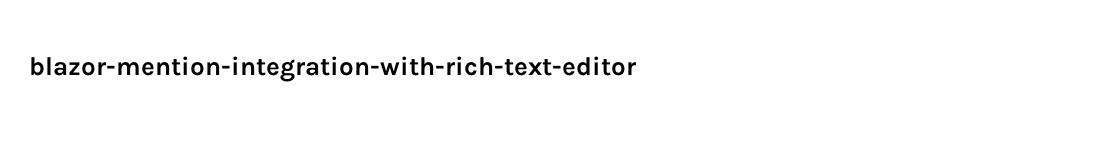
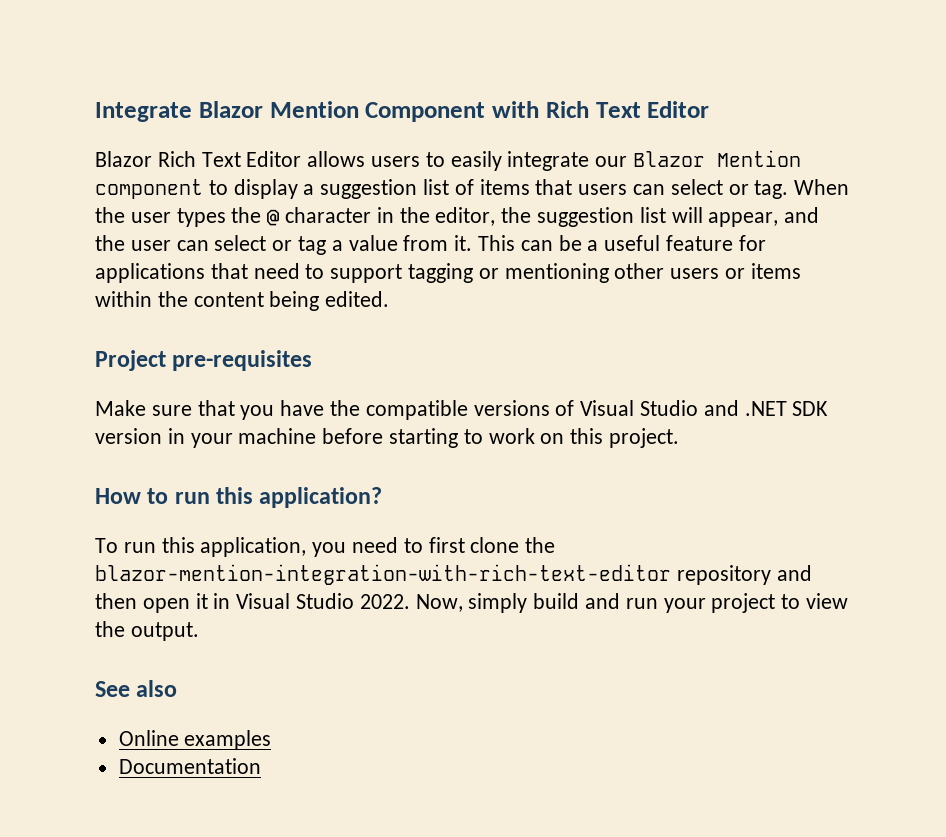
[29,56,637,82] blazor-mention-integration-with-rich-text-editor -> [95,101,710,122] [95,150,802,171] [95,179,850,199] [95,207,820,227] [95,235,766,255] [95,263,801,283] [95,291,390,311] [95,350,313,371] [95,400,829,420] [95,428,680,448] [95,487,383,508] [95,537,556,557] [95,564,812,585] [95,593,849,613] [95,621,199,641] [95,680,178,697] [118,730,272,750] [118,758,261,774] Integrate Blazor Mention Component with Rich Text Editor // Blazor Rich Text Editor allows users to easily integrate our Blazor Mention component to display a suggestion list of items that users can select or tag. When the user types the @ character in the editor, the suggestion list will appear, and the user can select or tag a value from it. This can be a useful feature for applications that need to support tagging or mentioning other users or items within the content being edited. // Project pre-requisites // Make sure that you have the compatible versions of Visual Studio and .NET SDK version in your machine before starting to work on this project. // How to run this application? // To run this application, you need to first clone the blazor-mention-integration-with-rich-text-editor repository and then open it in Visual Studio 2022. Now, simply build and run your project to view the output. // See also // Online examples // Documentation

